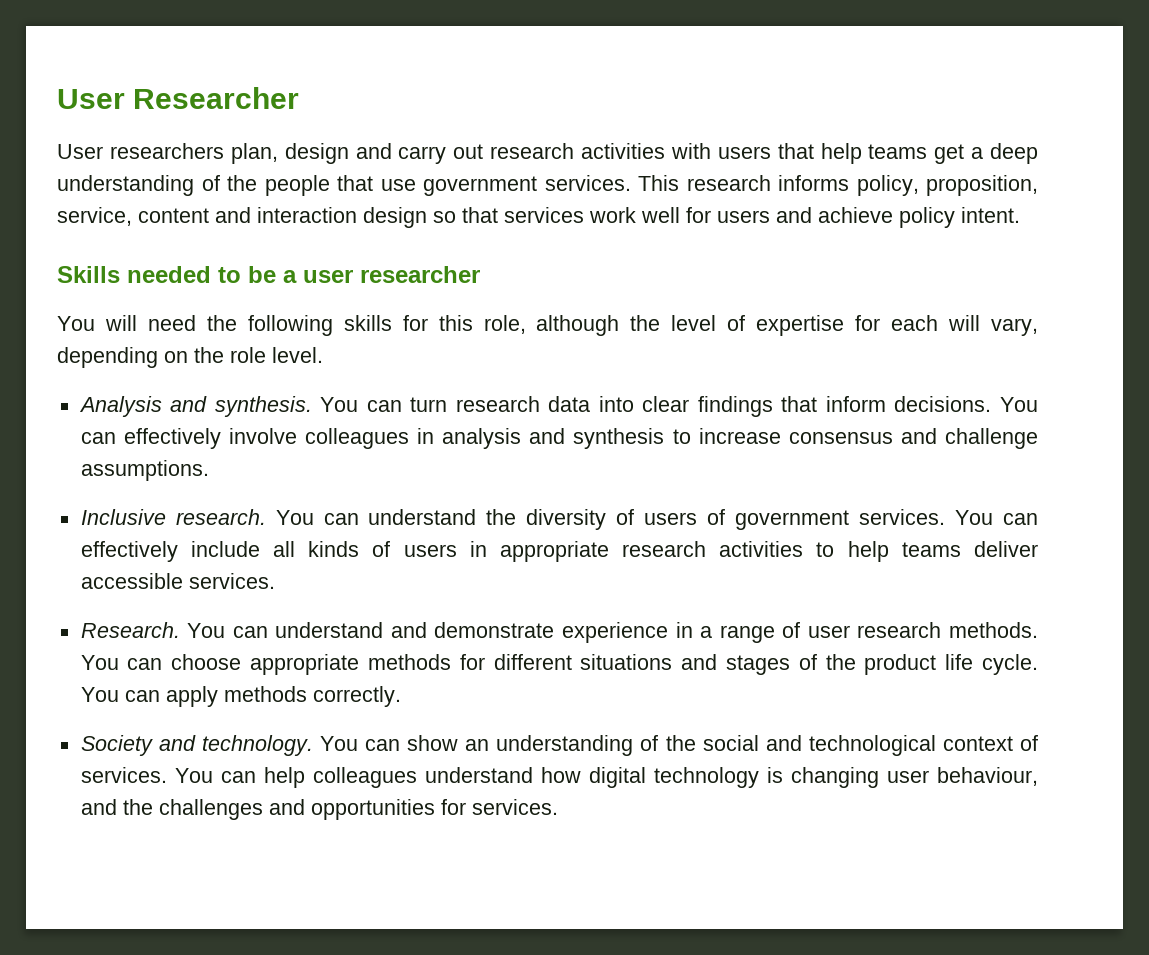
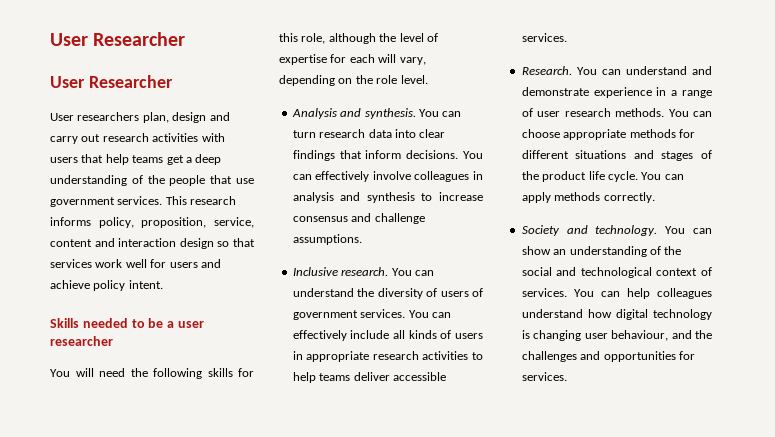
[57,87,300,109] User Researcher -> [50,32,186,46] [50,75,173,88] User Researcher // User Researcher

